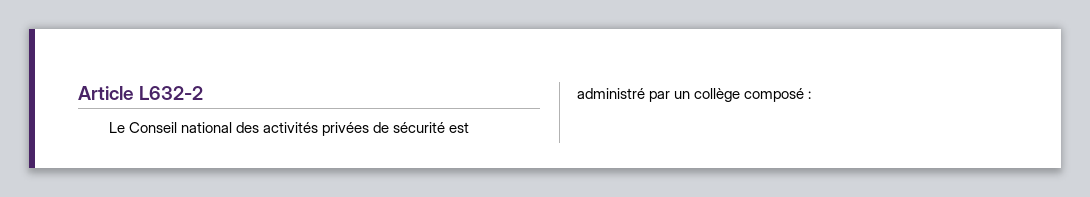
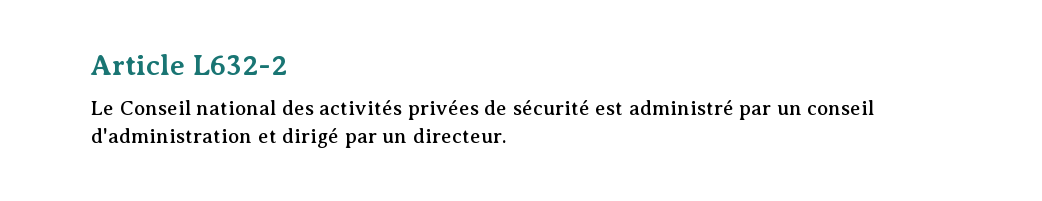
[694,88,812,102] collège composé : -> [807,100,875,115] [91,128,506,148] conseil d'administration et dirigé par un directeur.

